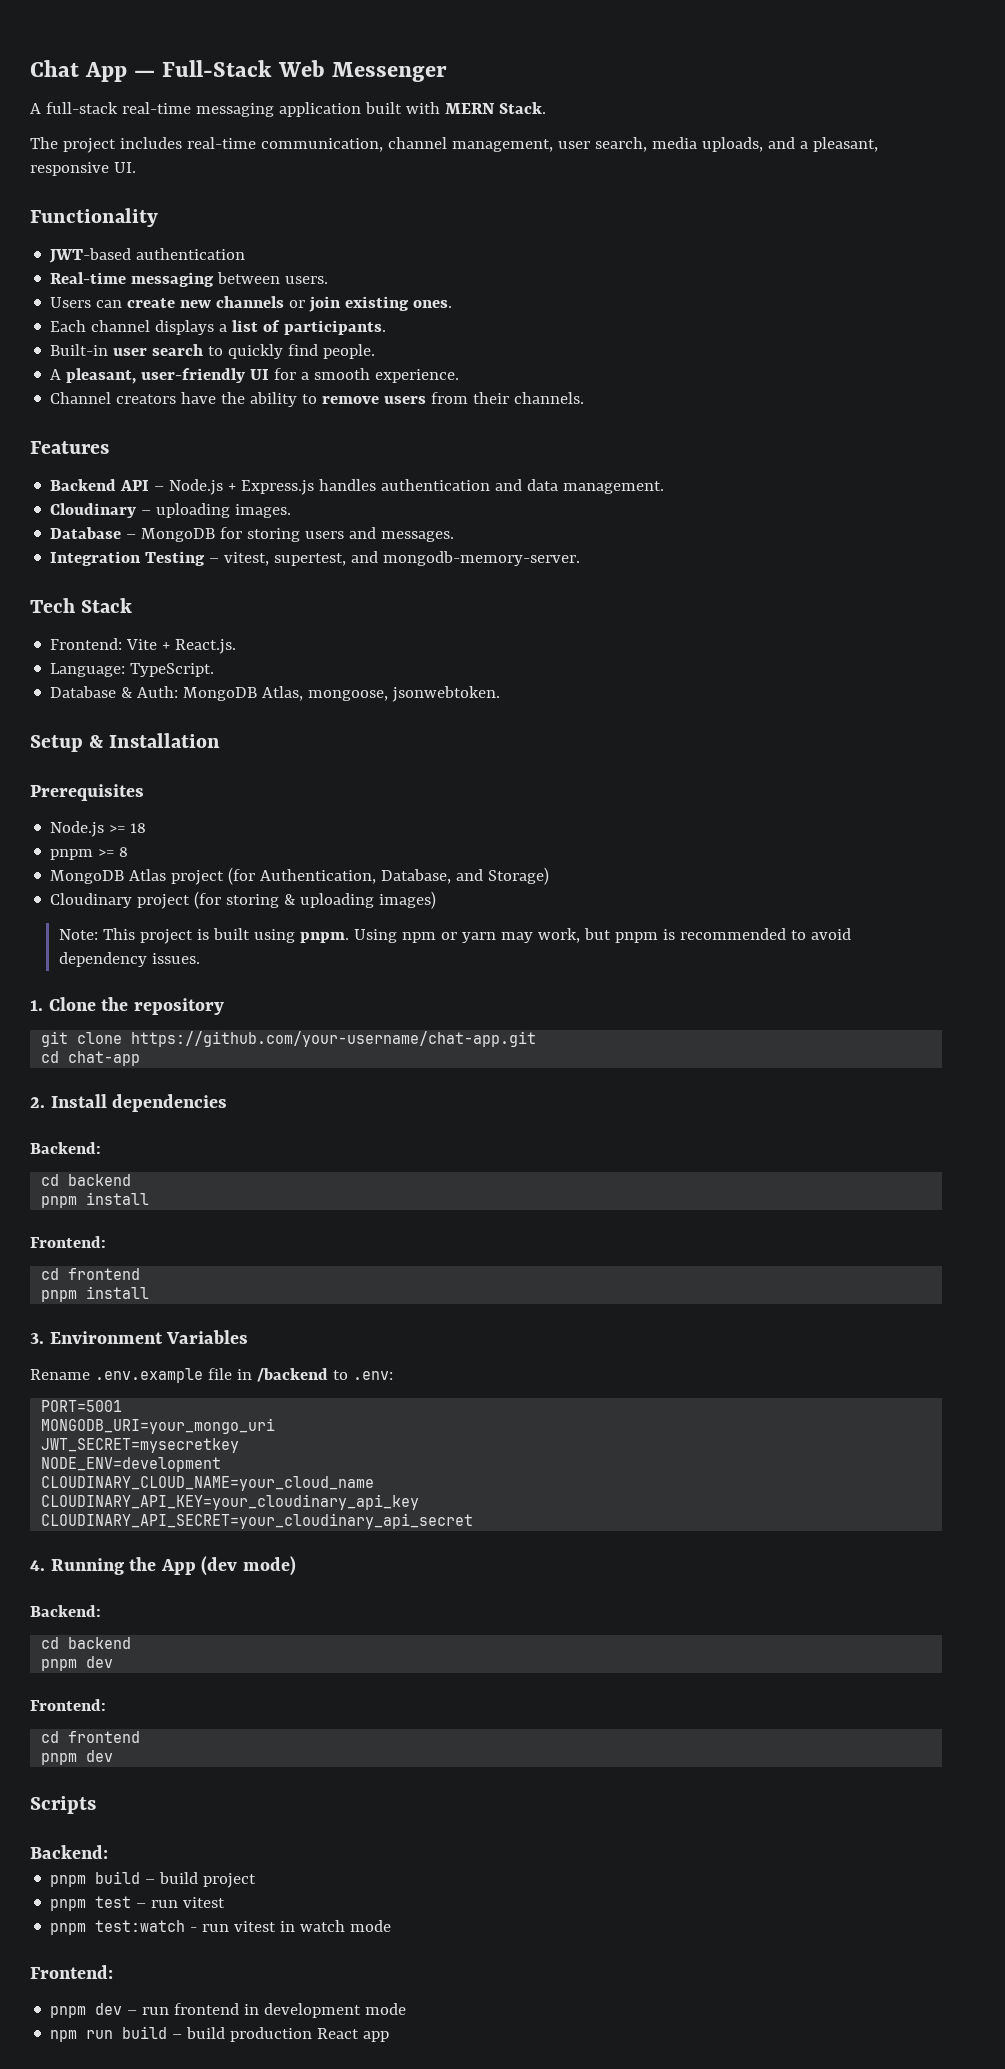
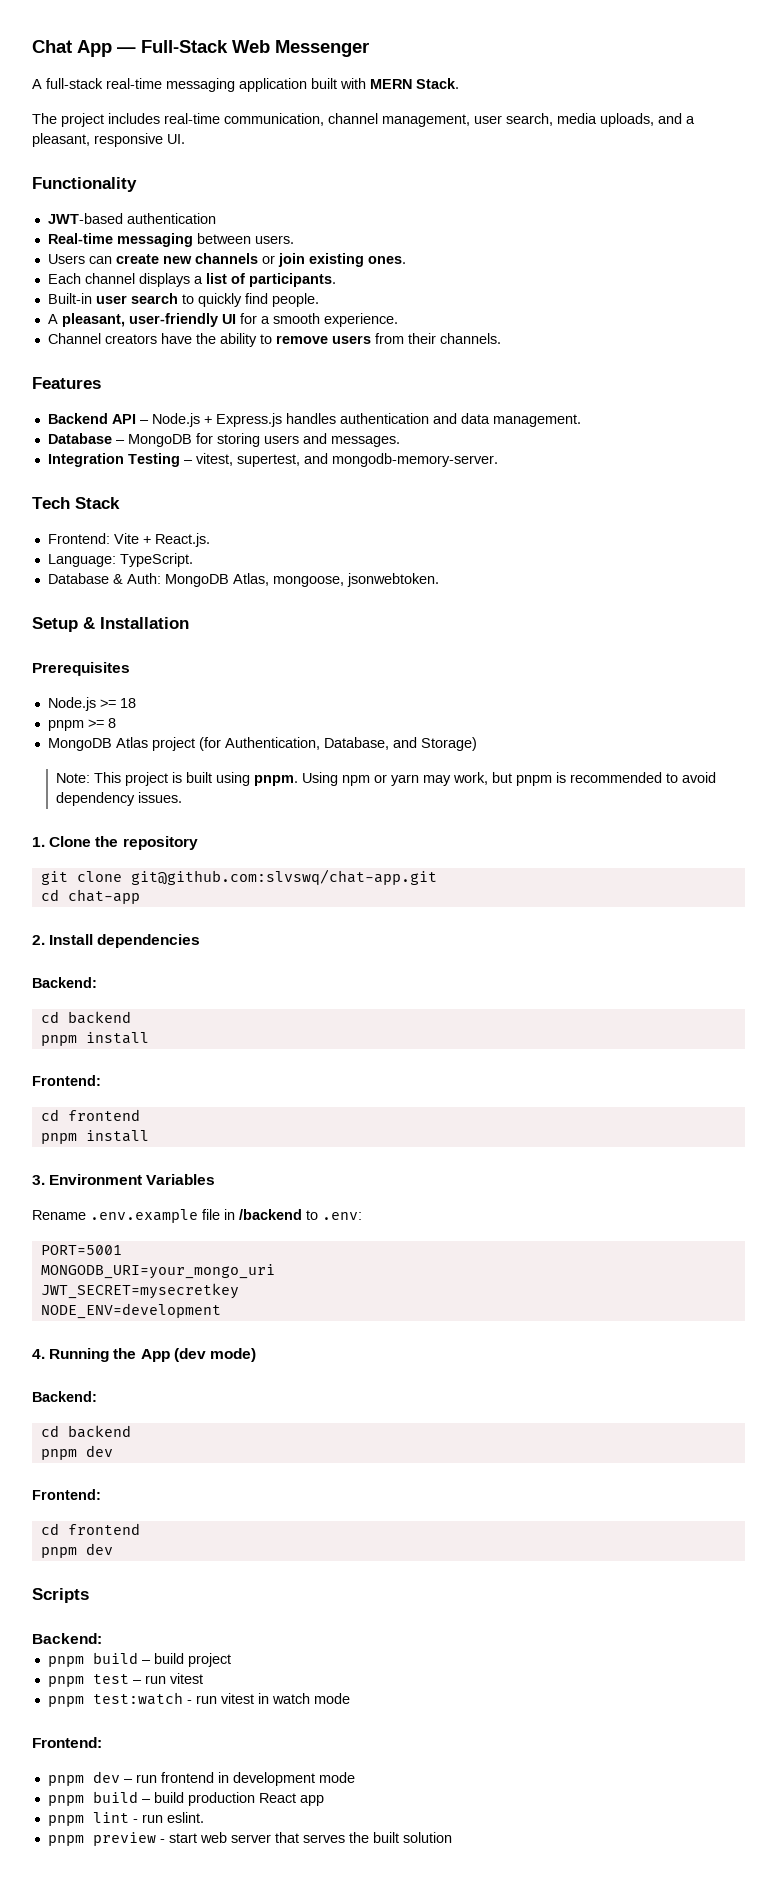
[50,503,292,518] // Cloudinary – uploading images. -> (581, 420) none
[50,891,437,909] // Cloudinary project (for storing & uploading images) -> (477, 744) none
[131,1031,537,1047] https://github.com/your-username/chat-app.git -> [130,869,437,885] git@github.com:slvswq/chat-app.git
[41,1476,375,1491] [41,1494,420,1510] [41,1513,474,1529] // CLOUDINARY_CLOUD_NAME=your_cloud_name // CLOUDINARY_API_KEY=your_cloudinary_api_key // CLOUDINARY_API_SECRET=your_cloudinary_api_secret -> (221, 1311) none
[50,2030,114,2042] npm run -> [47,1795,84,1806] pnpm
(390, 2036) none -> [47,1812,204,1826] [47,1832,452,1846] // pnpm lint - run eslint. // pnpm preview - start web server that serves the built solution

